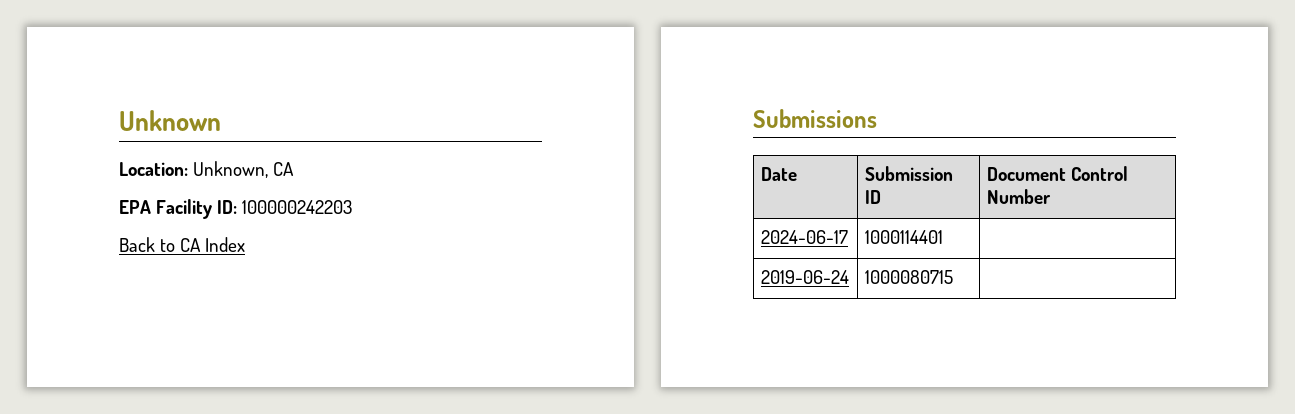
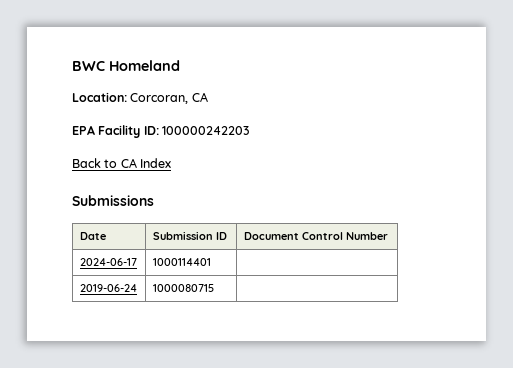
[119,110,221,131] Unknown -> [72,60,180,71] BWC Homeland
[193,161,269,178] Unknown, -> [130,93,189,104] Corcoran,

